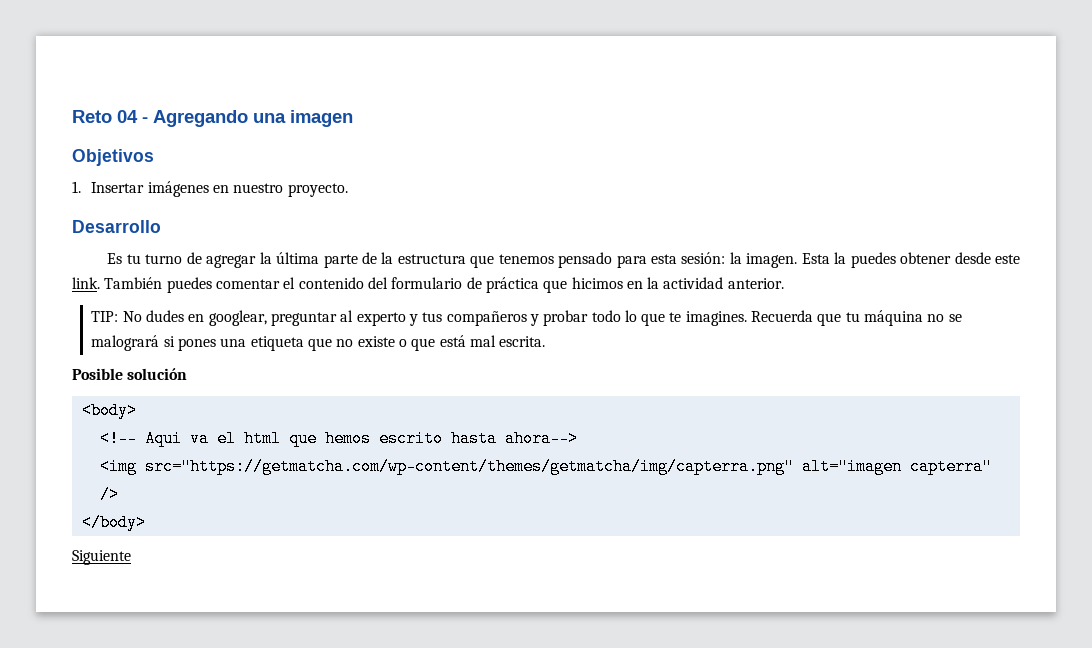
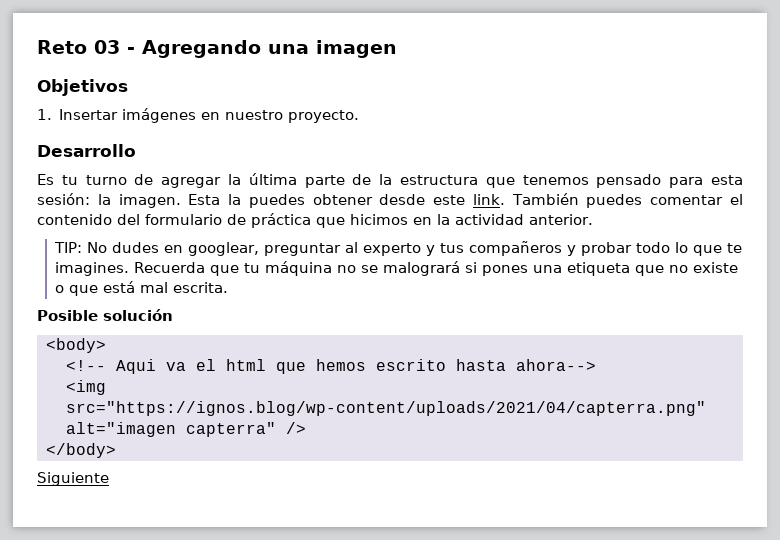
[117,110,138,123] 04 -> [94,40,120,54] 03
[144,458,794,475] src="https://getmatcha.com/wp-content/themes/getmatcha/img/capterra.png" -> [65,401,706,416] src="https://ignos.blog/wp-content/uploads/2021/04/capterra.png"

